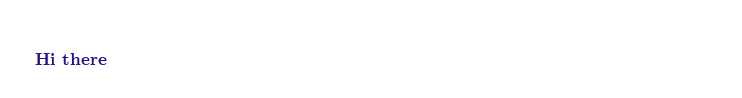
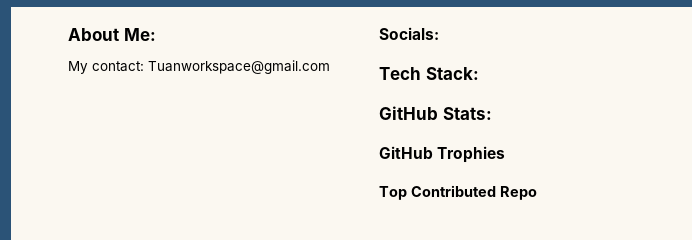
[35,53,107,65] Hi there -> [68,28,156,41] [68,60,330,74] [379,27,439,40] [379,67,479,80] [379,106,492,120] [379,146,506,163] [379,185,537,200] About Me: // My contact: Tuanworkspace@gmail.com // Socials: // Tech Stack: // GitHub Stats: // GitHub Trophies // Top Contributed Repo

